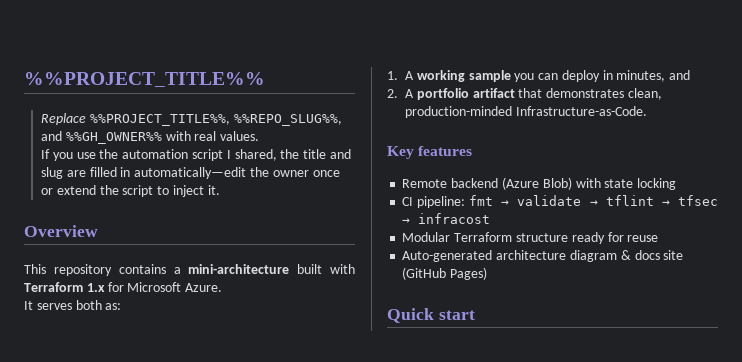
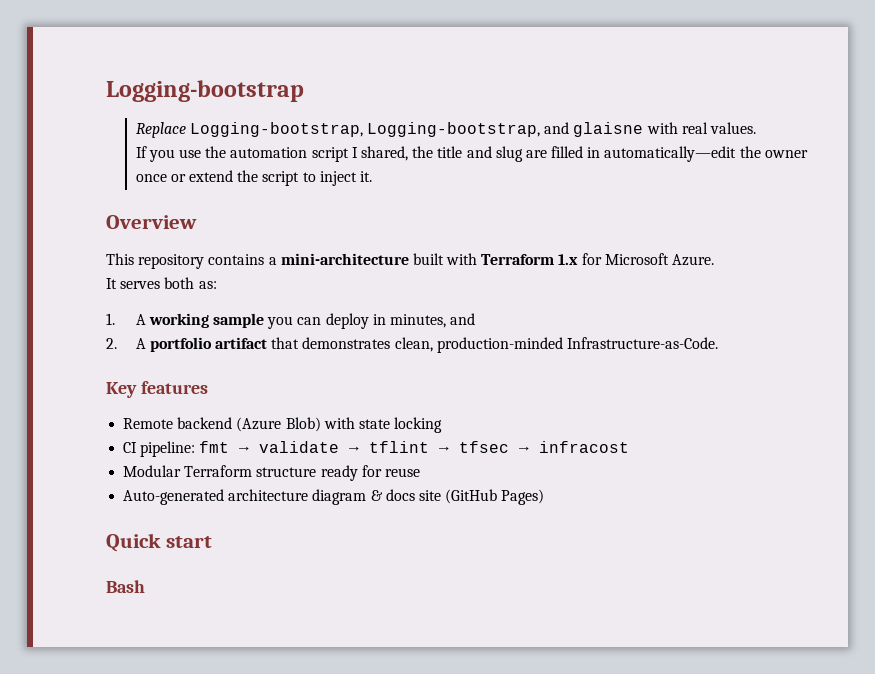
[24,72,265,87] %%PROJECT_TITLE%% -> [106,80,304,102] Logging-bootstrap
[89,114,342,126] [41,131,162,144] %%PROJECT_TITLE%%, %%REPO_SLUG%%, and %%GH_OWNER%% -> [189,122,644,137] Logging-bootstrap, Logging-bootstrap, and glaisne
(475, 315) none -> [106,580,145,593] // Bash

